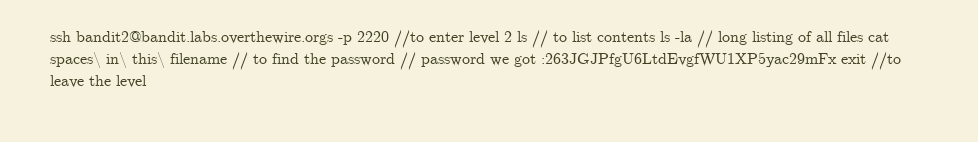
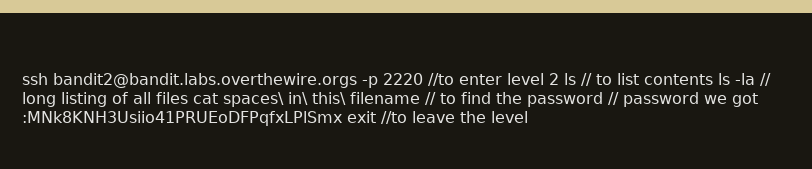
[541,52,837,67] :263JGJPfgU6LtdEvgfWU1XP5yac29mFx -> [22,111,342,126] :MNk8KNH3Usiio41PRUEoDFPqfxLPlSmx

